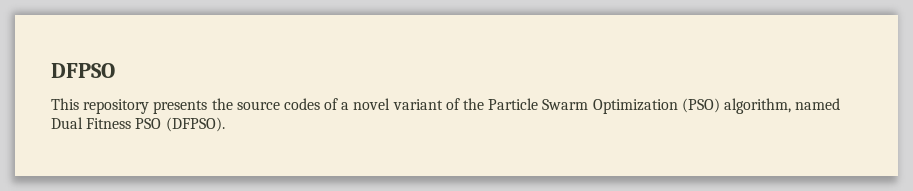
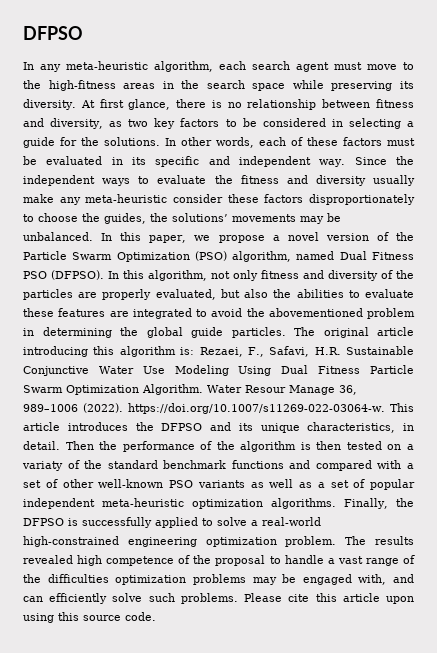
[51,98,339,114] This repository presents the source codes of -> [23,61,414,72] [23,80,414,91] [23,99,414,110] [23,118,414,129] [23,137,415,148] [23,156,415,167] [23,175,415,186] [23,194,415,205] [23,213,341,224] [23,232,265,243] In any meta-heuristic algorithm, each search agent must move to the high-fitness areas in the search space while preserving its diversity. At first glance, there is no relationship between fitness and diversity, as two key factors to be considered in selecting a guide for the solutions. In other words, each of these factors must be evaluated in its specific and independent way. Since the independent ways to evaluate the fitness and diversity usually make any meta-heuristic consider these factors disproportionately to choose the guides, the solutions’ movements may be unbalanced. In this paper, we propose
[392,99,443,110] variant -> [325,233,369,241] version
(225, 124) none -> [108,270,414,281] [23,289,415,300] [23,308,415,319] [23,327,414,338] [23,346,414,357] [23,365,414,376] [23,384,357,395] [23,403,414,414] [23,422,414,433] [23,441,415,452] [22,460,414,471] [23,479,415,490] [23,498,415,509] [23,517,321,528] [23,536,415,547] [23,555,415,566] [23,574,414,585] [23,593,415,604] [23,612,156,623] In this algorithm, not only fitness and diversity of the particles are properly evaluated, but also the abilities to evaluate these features are integrated to avoid the abovementioned problem in determining the global guide particles. The original article introducing this algorithm is: Rezaei, F., Safavi, H.R. Sustainable Conjunctive Water Use Modeling Using Dual Fitness Particle Swarm Optimization Algorithm. Water Resour Manage 36, 989–1006 (2022). https://doi.org/10.1007/s11269-022-03064-w. This article introduces the DFPSO and its unique characteristics, in detail. Then the performance of the algorithm is then tested on a variaty of the standard benchmark functions and compared with a set of other well-known PSO variants as well as a set of popular independent meta-heuristic optimization algorithms. Finally, the DFPSO is successfully applied to solve a real-world high-constrained engineering optimization problem. The results revealed high competence of the proposal to handle a vast range of the difficulties optimization problems may be engaged with, and can efficiently solve such problems. Please cite this article upon using this source code.

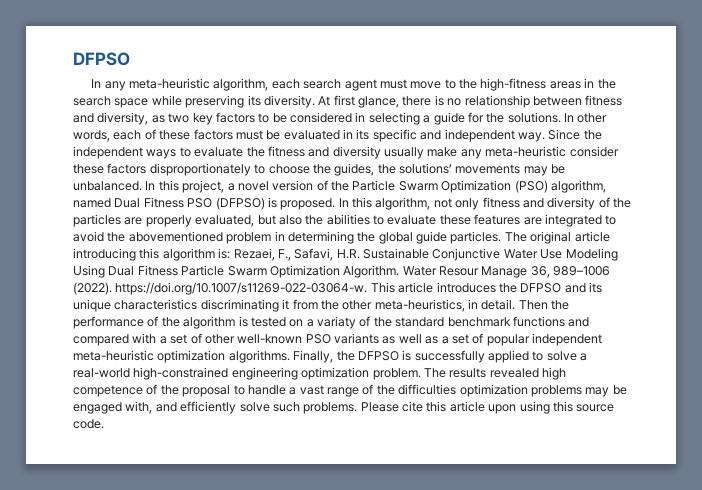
[149,235,265,243] paper, we propose -> [182,180,225,193] project,
[51,270,104,280] (DFPSO). -> [215,197,336,210] (DFPSO) is proposed.
[307,422,396,433] characteristics, -> [114,299,465,312] characteristics discriminating it from the other meta-heuristics,
[316,441,342,450] then -> (248, 321) none
[23,596,43,602] can -> (177, 407) none

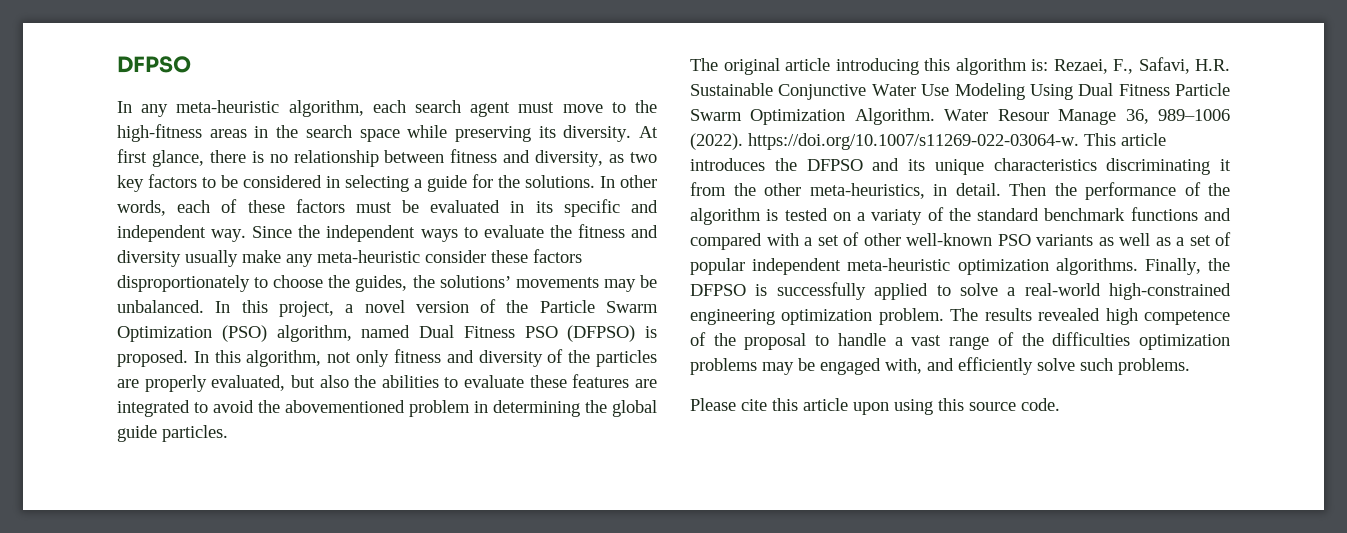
(502, 237) none -> (228, 433) //
(358, 408) none -> (1190, 366) //

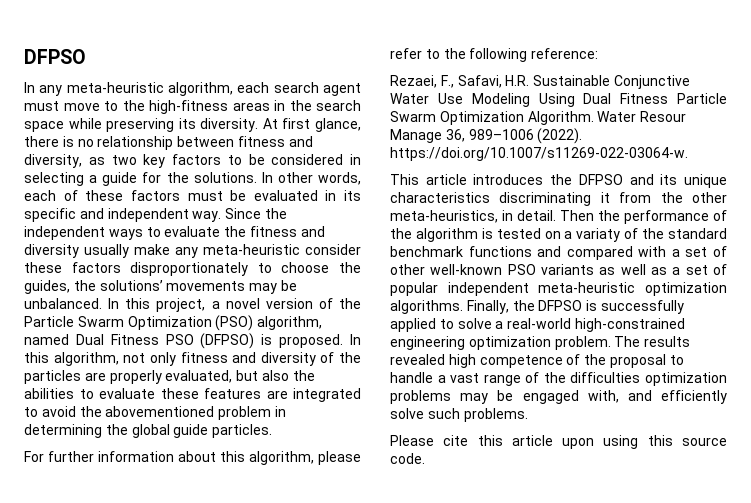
[690,58,1048,75] The original article introducing this algorithm is: -> [24,451,361,465] [390,48,599,62] For further information about this algorithm, please refer to the following reference: //
(1079, 141) none -> (688, 154) //

